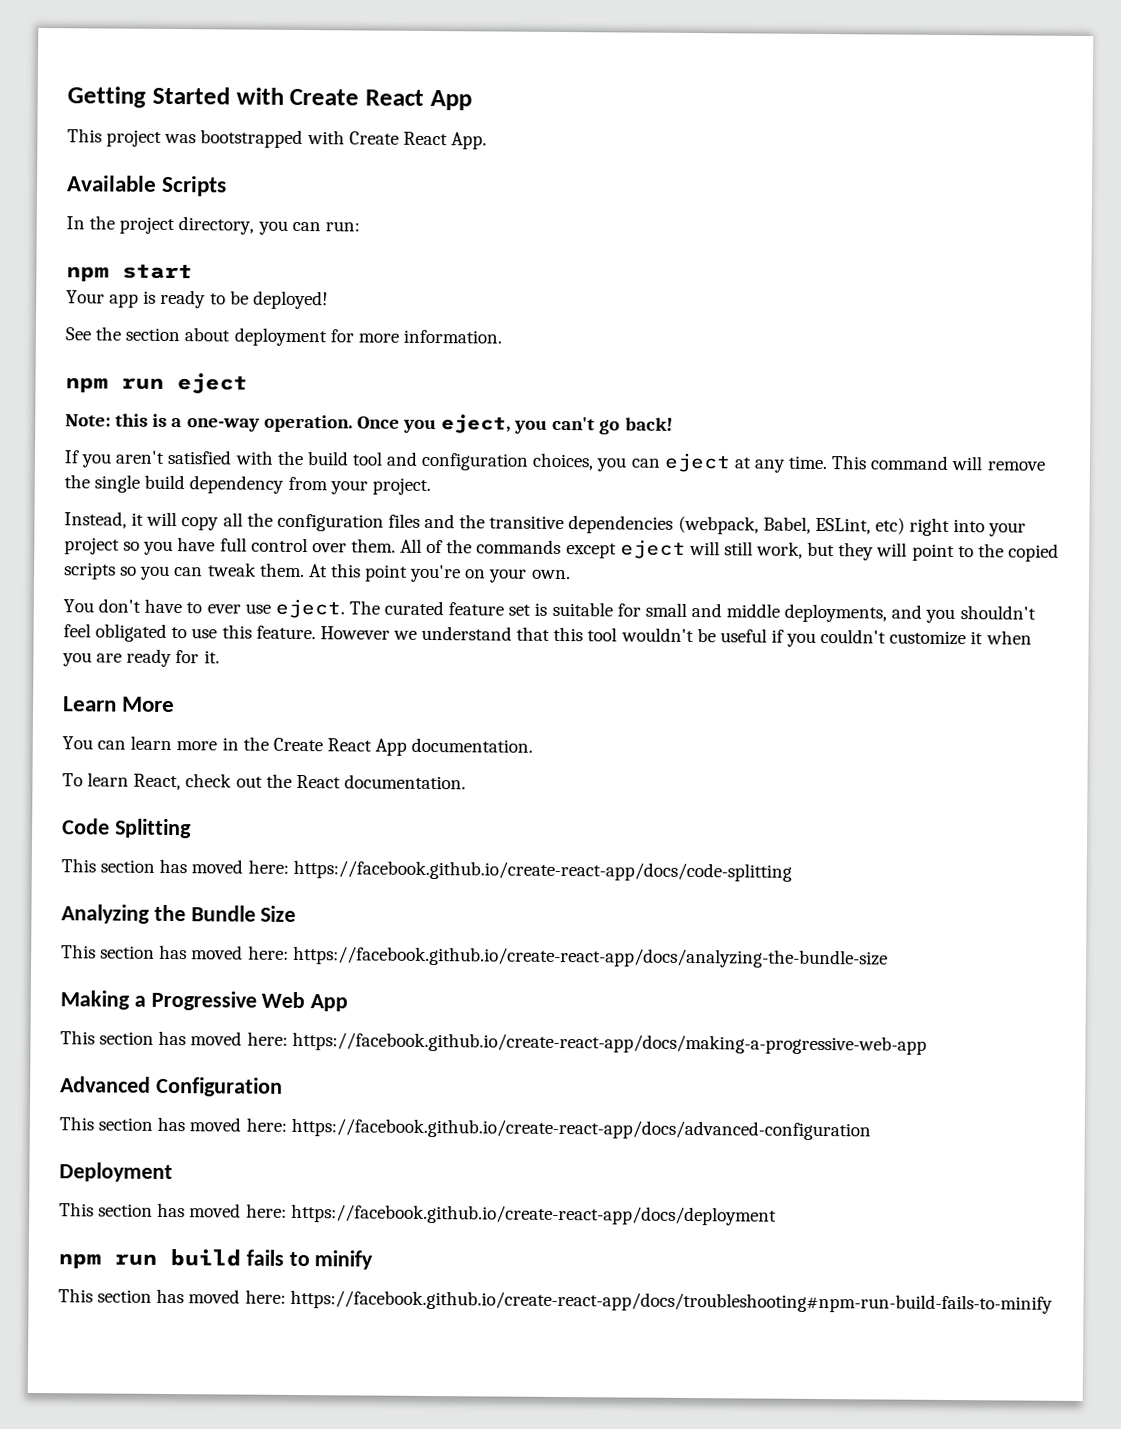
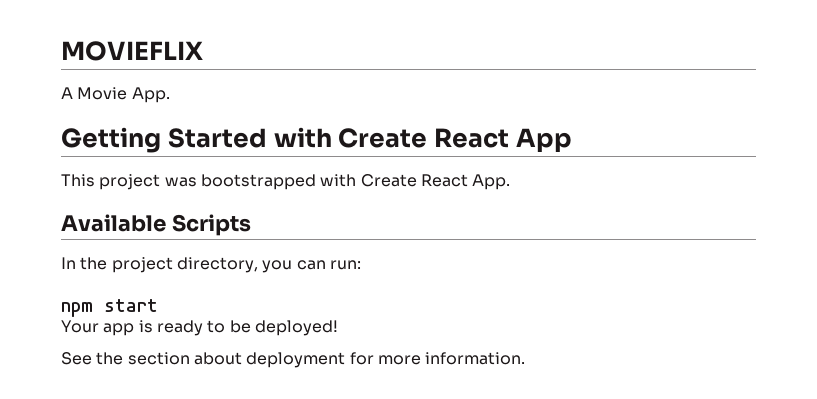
(67, 97) none -> [61,41,203,61] [61,87,170,103] MOVIEFLIX // A Movie App. //
[65,373,248,394] [65,413,673,435] [64,449,1045,473] [64,474,431,495] [64,511,1027,537] [64,537,1059,562] [64,562,571,583] [63,598,1036,624] [63,623,1032,647] [62,648,220,668] [63,696,176,713] [62,735,534,756] [62,772,466,791] [62,818,192,839] [61,858,792,882] [61,904,297,924] [61,944,888,969] [60,990,349,1012] [60,1030,927,1055] [60,1076,283,1097] [59,1116,871,1141] [59,1162,173,1183] [59,1202,777,1226] [58,1249,374,1270] [58,1288,1053,1314] // npm run eject // Note: this is a one-way operation. Once you eject, you can't go back! // If you aren't satisfied with the build tool and configuration choices, you can eject at any time. This command will remove the single build dependency from your project. // Instead, it will copy all the configuration files and the transitive dependencies (webpack, Babel, ESLint, etc) right into your project so you have full control over them. All of the commands except eject will still work, but they will point to the copied scripts so you can tweak them. At this point you're on your own. // You don't have to ever use eject. The curated feature set is suitable for small and middle deployments, and you shouldn't feel obligated to use this feature. However we understand that this tool wouldn't be useful if you couldn't customize it when you are ready for it. // Learn More // You can learn more in the Create React App documentation. // To learn React, check out the React documentation. // Code Splitting // This section has moved here: https://facebook.github.io/create-react-app/docs/code-splitting // Analyzing the Bundle Size // This section has moved here: https://facebook.github.io/create-react-app/docs/analyzing-the-bundle-size // Making a Progressive Web App // This section has moved here: https://facebook.github.io/create-react-app/docs/making-a-progressive-web-app // Advanced Configuration // This section has moved here: https://facebook.github.io/create-react-app/docs/advanced-configuration // Deployment // This section has moved here: https://facebook.github.io/create-react-app/docs/deployment // npm run build fails to minify // This section has moved here: https://facebook.github.io/create-react-app/docs/troubleshooting#npm-run-build-fails-to-minify -> (526, 358) none

